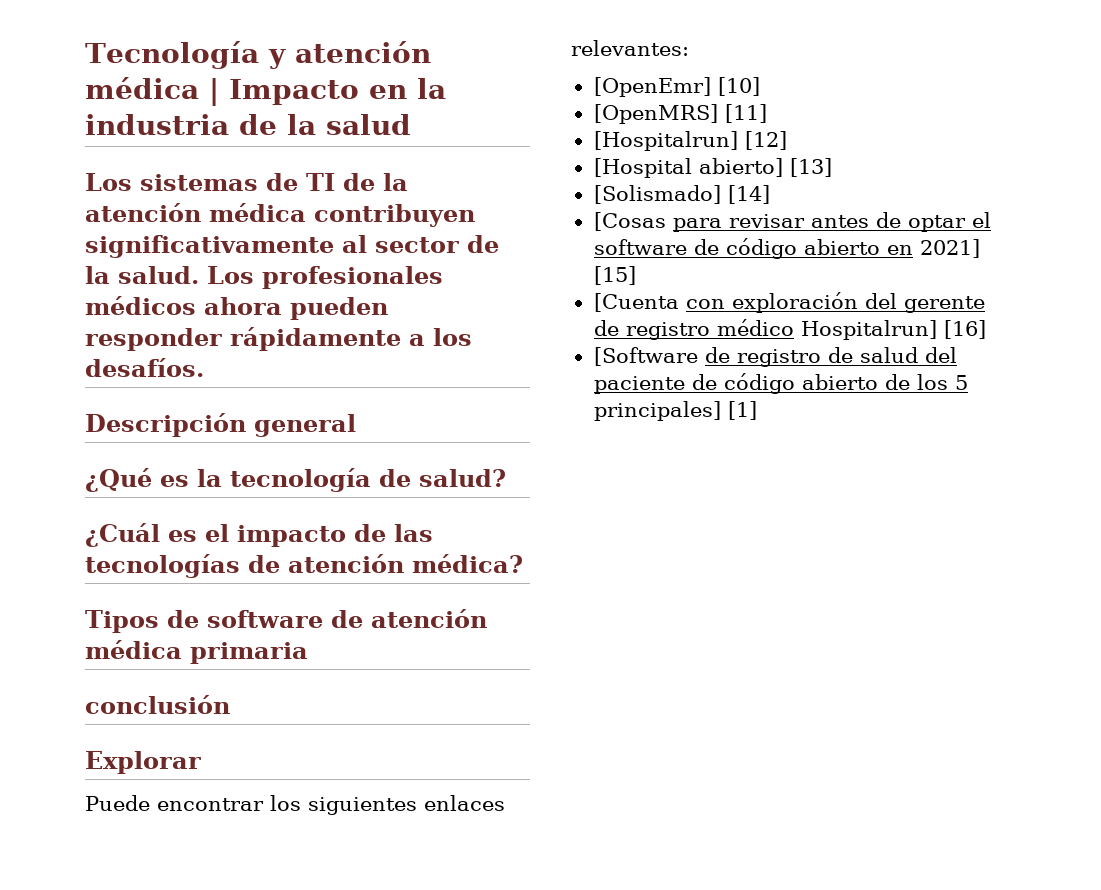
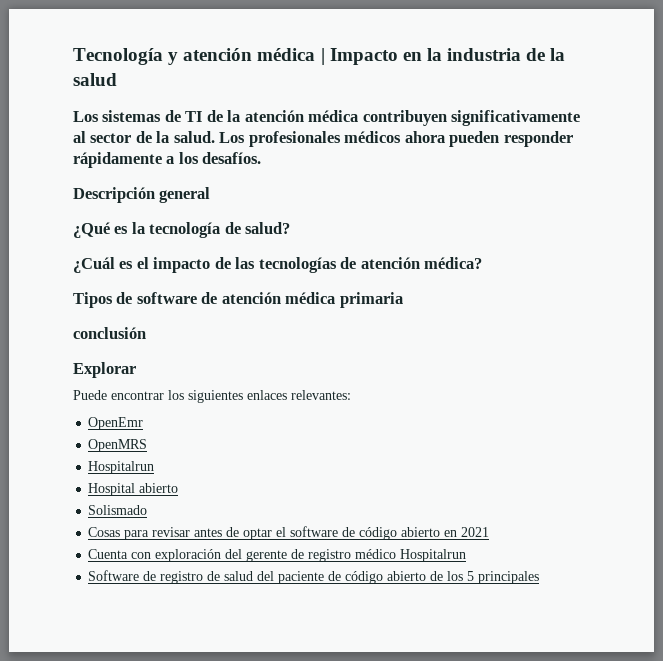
[593,77,760,97] [593,104,767,124] [593,131,787,151] [593,158,832,178] [593,185,770,204] [593,212,666,231] [OpenEmr] [10] // [OpenMRS] [11] // [Hospitalrun] [12] // [Hospital abierto] [13] // [Solismado] [14] // [Cosas -> [88,417,144,430] [88,439,148,452] [88,461,155,474] [88,483,179,496] [88,505,148,515] [88,527,121,537] OpenEmr // OpenMRS // Hospitalrun // Hospital abierto // Solismado // Cosas
[919,239,980,258] [593,266,636,285] [593,293,679,312] 2021] [15] // [Cuenta -> [461,527,490,537] [88,549,129,559] 2021 // Cuenta
[800,320,986,340] [593,347,698,366] Hospitalrun] [16] // [Software -> [400,549,467,562] [88,570,140,581] Hospitalrun // Software
[593,401,757,421] principales] [1] -> [478,571,540,584] principales

